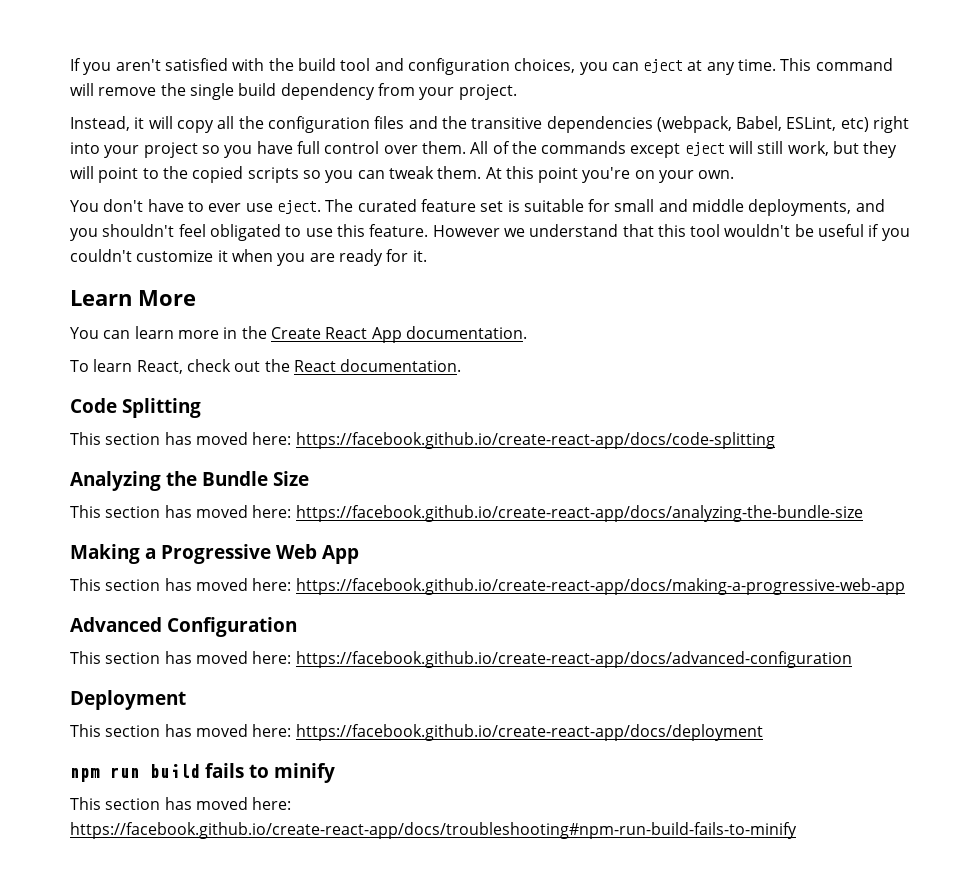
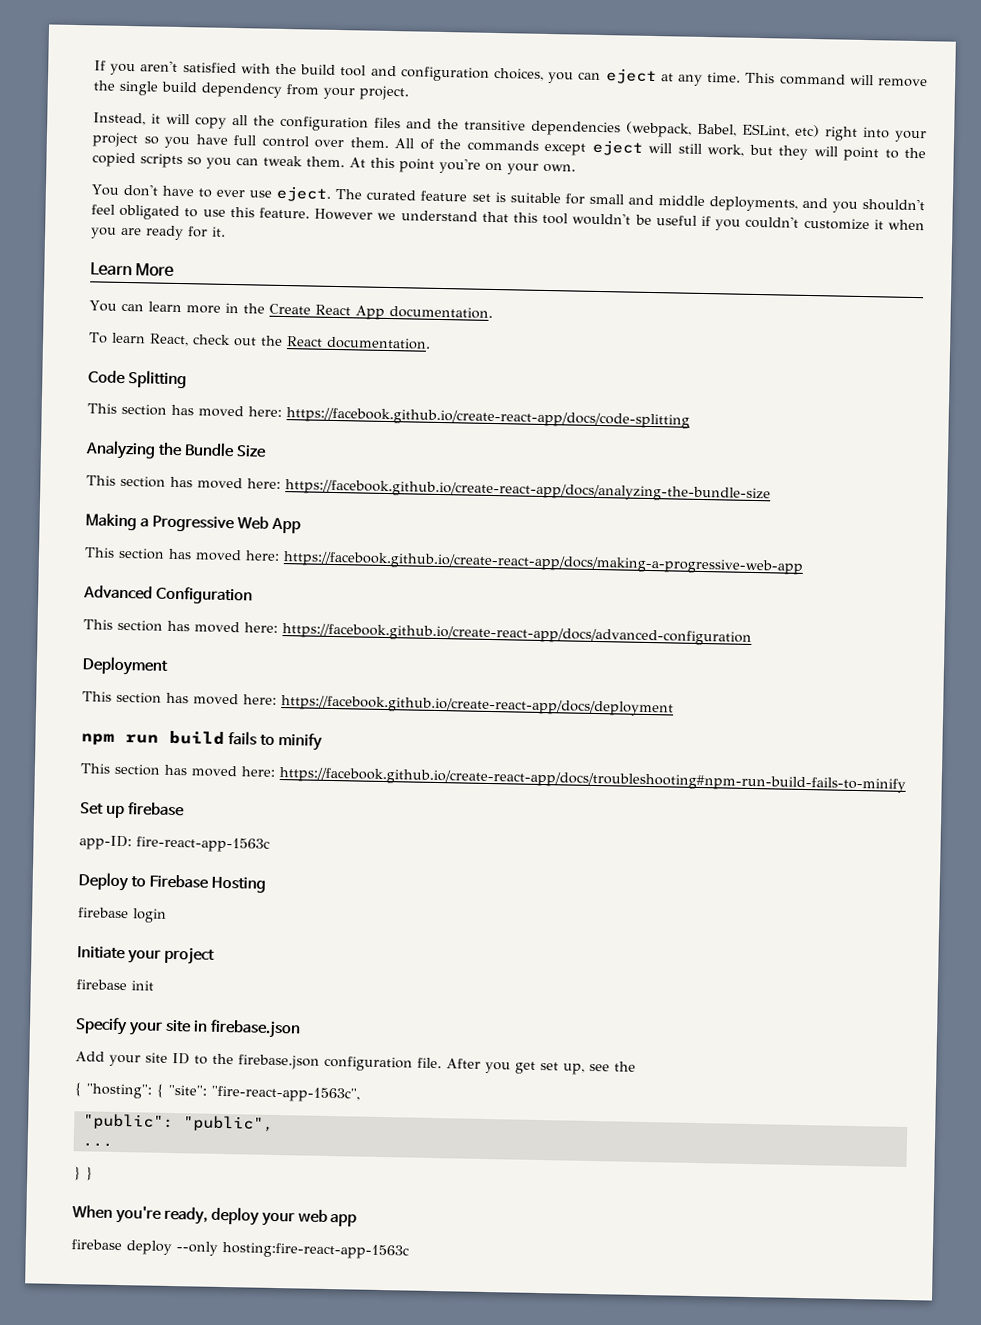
(797, 830) none -> [80,802,185,819] [79,835,270,853] [78,872,266,893] [78,907,167,923] [77,946,215,965] [76,979,154,991] [75,1017,301,1039] [75,1051,636,1075] [74,1082,360,1103] [82,1113,274,1132] [81,1142,113,1147] [73,1166,93,1181] [72,1205,358,1227] [71,1239,409,1260] // Set up firebase // app-ID: fire-react-app-1563c // Deploy to Firebase Hosting // firebase login // Initiate your project // firebase init // Specify your site in firebase.json // Add your site ID to the firebase.json configuration file. After you get set up, see the // { "hosting": { "site": "fire-react-app-1563c", // "public": "public", // ... // } } // When you're ready, deploy your web app // firebase deploy --only hosting:fire-react-app-1563c

